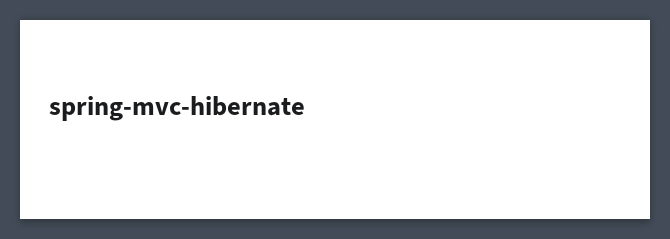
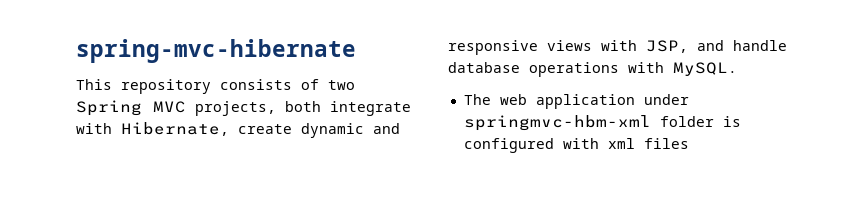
(305, 108) none -> [76,79,355,94] [76,100,411,116] [76,122,400,138] [448,40,787,55] [448,62,737,77] [463,94,689,109] [463,115,741,131] [463,138,689,153] // This repository consists of two Spring MVC projects, both integrate with Hibernate, create dynamic and responsive views with JSP, and handle database operations with MySQL. // The web application under springmvc-hbm-xml folder is configured with xml files

